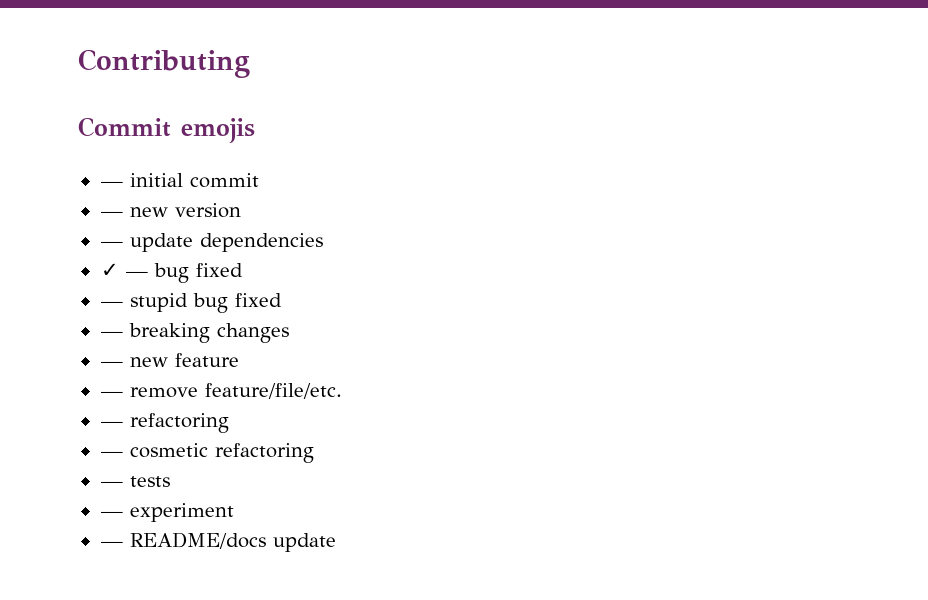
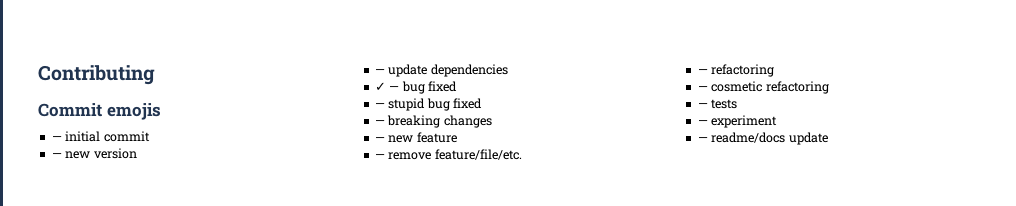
[129,532,266,549] README/docs -> [711,132,786,143] readme/docs

